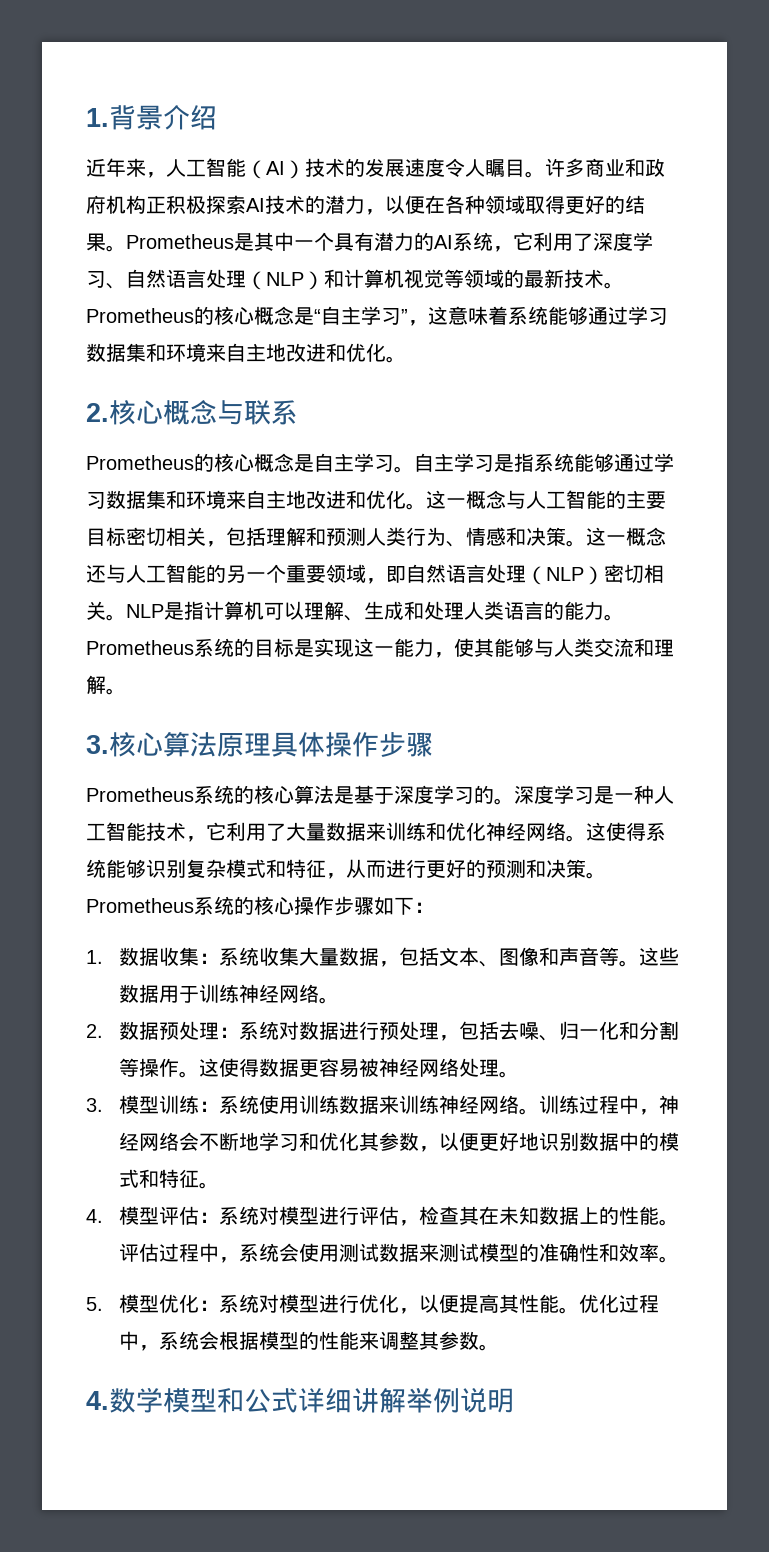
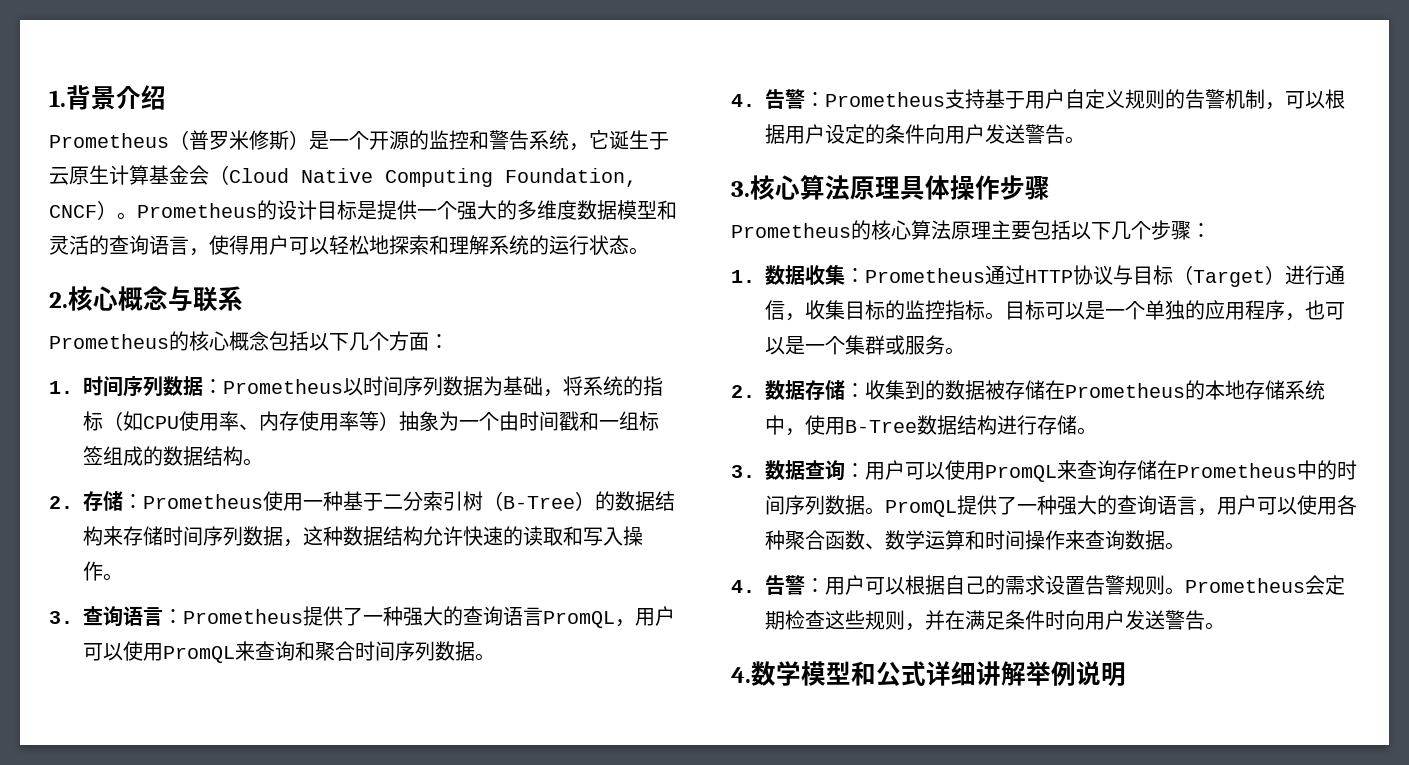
[86,158,665,179] [86,195,645,215] [86,232,653,252] [86,269,624,290] [86,306,668,326] [86,343,386,362] 近年来，人工智能（AI）技术的发展速度令人瞩目。许多商业和政府机构正积极探索AI技术的潜力，以便在各种领域取得更好的结果。Prometheus是其中一个具有潜力的AI系统，它利用了深度学习、自然语言处理（NLP）和计算机视觉等领域的最新技术。Prometheus的核心概念是“自主学习”，这意味着系统能够通过学习数据集和环境来自主地改进和优化 -> [49,130,669,151] [49,165,637,187] [49,200,677,220] [49,235,629,256] Prometheus（普罗米修斯）是一个开源的监控和警告系统，它诞生于云原生计算基金会（Cloud Native Computing Foundation, CNCF）。Prometheus的设计目标是提供一个强大的多维度数据模型和灵活的查询语言，使得用户可以轻松地探索和理解系统的运行状态
[294,453,674,473] [86,490,666,510] [86,527,666,547] [86,564,664,585] [86,601,624,621] [86,638,674,658] [86,675,106,694] 是自主学习。自主学习是指系统能够通过学习数据集和环境来自主地改进和优化。这一概念与人工智能的主要目标密切相关，包括理解和预测人类行为、情感和决策。这一概念还与人工智能的另一个重要领域，即自然语言处理（NLP）密切相关。NLP是指计算机可以理解、生成和处理人类语言的能力。Prometheus系统的目标是实现这一能力，使其能够与人类交流和理解 -> [269,331,449,351] [49,376,663,397] [83,411,659,431] [83,446,263,466] [49,491,675,511] [83,526,643,547] [83,561,123,581] [49,606,675,628] [83,641,495,663] [731,89,1345,110] [765,124,1065,144] 包括以下几个方面： // 1.时间序列数据：Prometheus以时间序列数据为基础，将系统的指标（如CPU使用率、内存使用率等）抽象为一个由时间戳和一组标签组成的数据结构。 // 2.存储：Prometheus使用一种基于二分索引树（B-Tree）的数据结构来存储时间序列数据，这种数据结构允许快速的读取和写入操作。 // 3.查询语言：Prometheus提供了一种强大的查询语言PromQL，用户可以使用PromQL来查询和聚合时间序列数据。 // 4.告警：Prometheus支持基于用户自定义规则的告警机制，可以根据用户设定的条件向用户发送警告
[194,785,234,804] 系统 -> (851, 230) none
[334,785,674,805] [86,822,666,842] [86,859,606,879] [86,896,434,916] [86,947,680,967] [119,984,340,1004] [86,1021,680,1041] [119,1058,520,1078] [86,1095,680,1115] [119,1132,680,1152] [119,1169,220,1189] [86,1206,680,1226] [119,1243,680,1263] [86,1294,660,1314] [119,1331,480,1351] 是基于深度学习的。深度学习是一种人工智能技术，它利用了大量数据来训练和优化神经网络。这使得系统能够识别复杂模式和特征，从而进行更好的预测和决策。Prometheus系统的核心操作步骤如下： // 1.数据收集：系统收集大量数据，包括文本、图像和声音等。这些数据用于训练神经网络。 // 2.数据预处理：系统对数据进行预处理，包括去噪、归一化和分割等操作。这使得数据更容易被神经网络处理。 // 3.模型训练：系统使用训练数据来训练神经网络。训练过程中，神经网络会不断地学习和优化其参数，以便更好地识别数据中的模式和特征。 // 4.模型评估：系统对模型进行评估，检查其在未知数据上的性能。评估过程中，系统会使用测试数据来测试模型的准确性和效率。 // 5.模型优化：系统对模型进行优化，以便提高其性能。优化过程中，系统会根据模型的性能来调整其参数 -> [951,220,1211,240] [731,265,1345,287] [765,300,1345,321] [765,335,965,355] [731,380,1325,400] [765,415,1097,436] [731,460,1357,482] [765,495,1357,517] [765,530,1185,550] [731,575,1345,595] [765,610,1205,631] 原理主要包括以下几个步骤： // 1.数据收集：Prometheus通过HTTP协议与目标（Target）进行通信，收集目标的监控指标。目标可以是一个单独的应用程序，也可以是一个集群或服务。 // 2.数据存储：收集到的数据被存储在Prometheus的本地存储系统中，使用B-Tree数据结构进行存储。 // 3.数据查询：用户可以使用PromQL来查询存储在Prometheus中的时间序列数据。PromQL提供了一种强大的查询语言，用户可以使用各种聚合函数、数学运算和时间操作来查询数据。 // 4.告警：用户可以根据自己的需求设置告警规则。Prometheus会定期检查这些规则，并在满足条件时向用户发送警告

